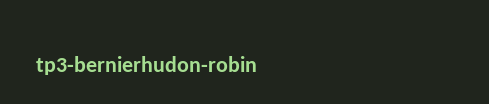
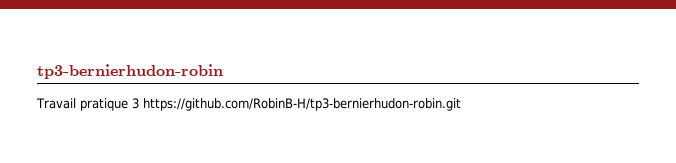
(257, 65) none -> [36,98,461,111] // Travail pratique 3 https://github.com/RobinB-H/tp3-bernierhudon-robin.git

